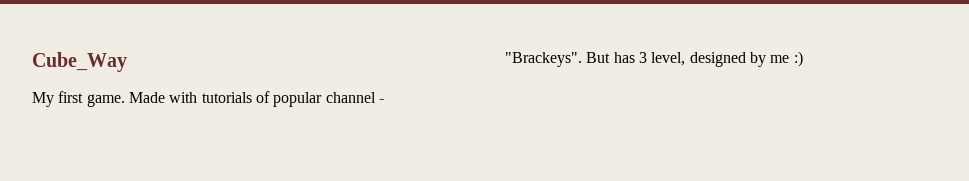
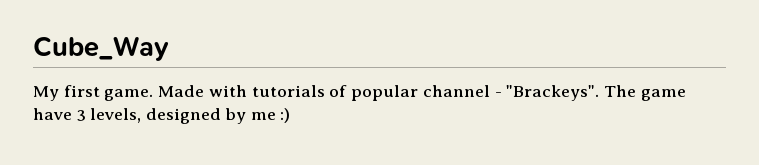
[586,52,686,66] But has 3 level, -> [603,85,686,101] [33,108,142,123] The game have 3 levels,

